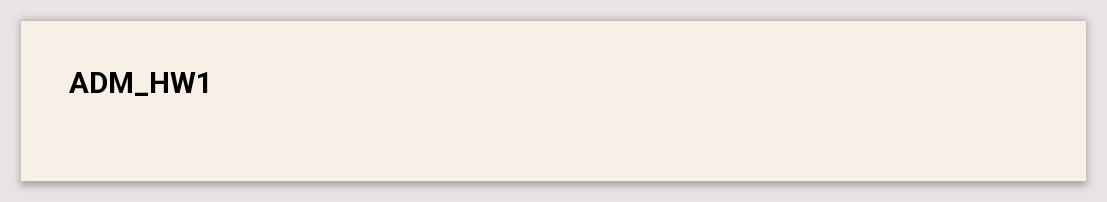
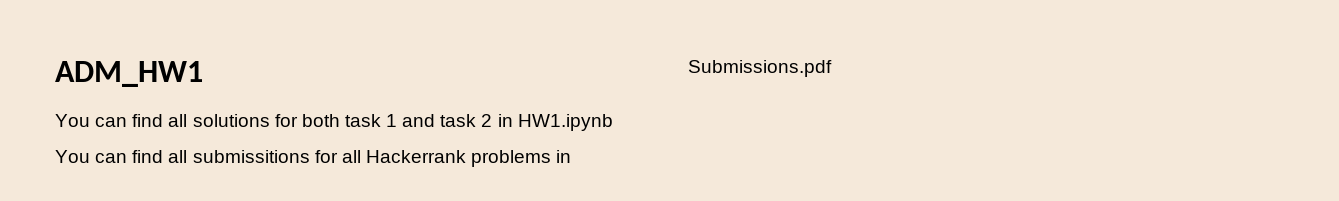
(213, 84) none -> [55,114,613,131] [55,150,572,167] [688,60,832,77] // You can find all solutions for both task 1 and task 2 in HW1.ipynb // You can find all submissitions for all Hackerrank problems in Submissions.pdf

